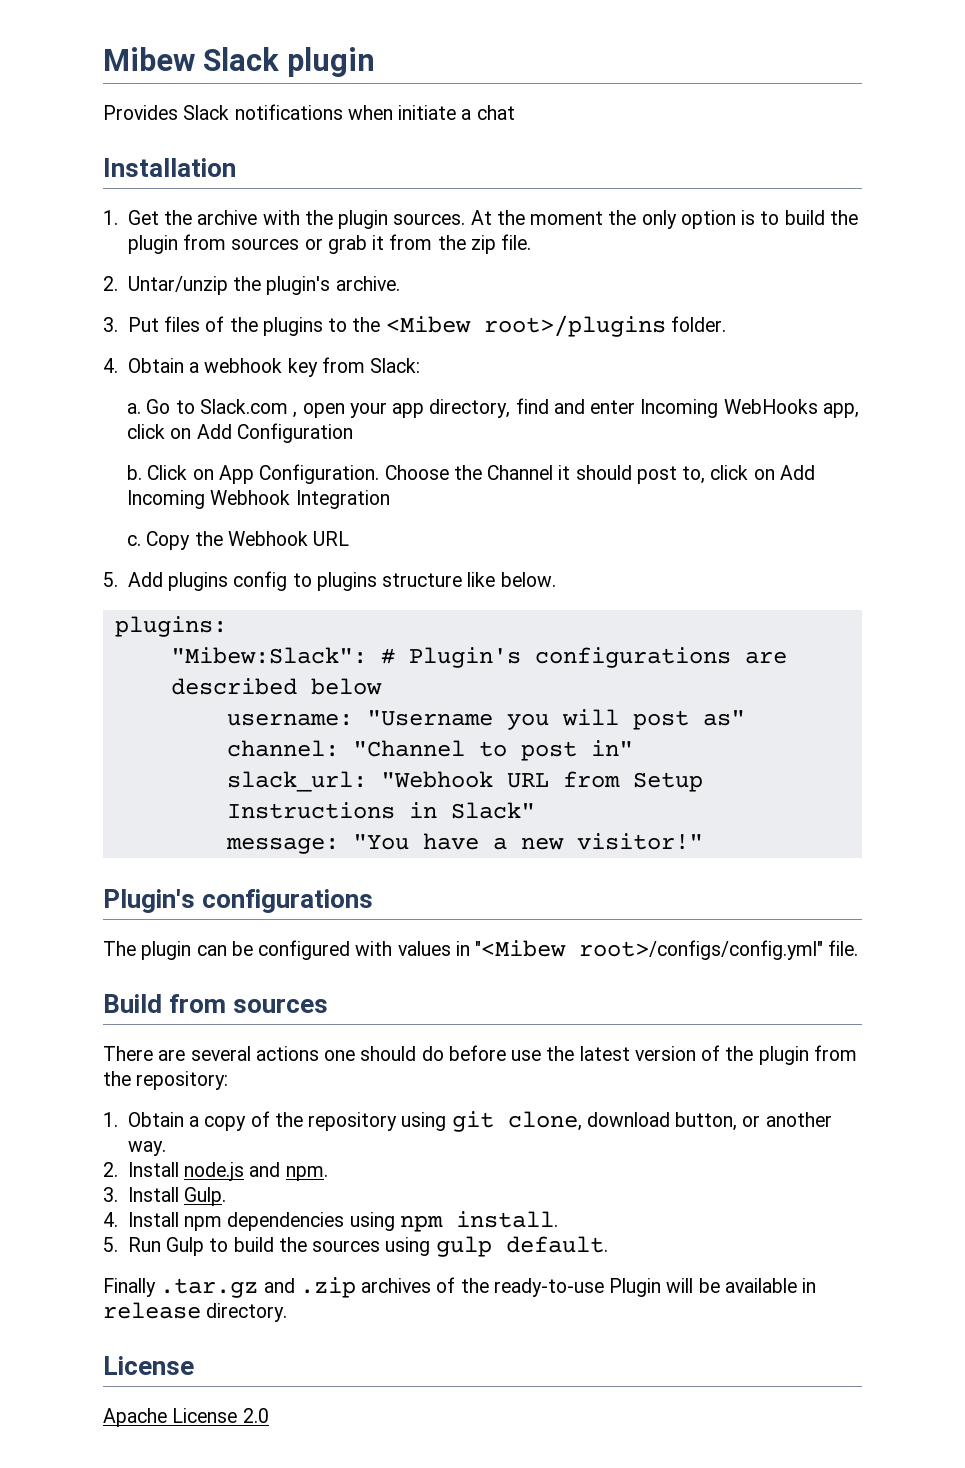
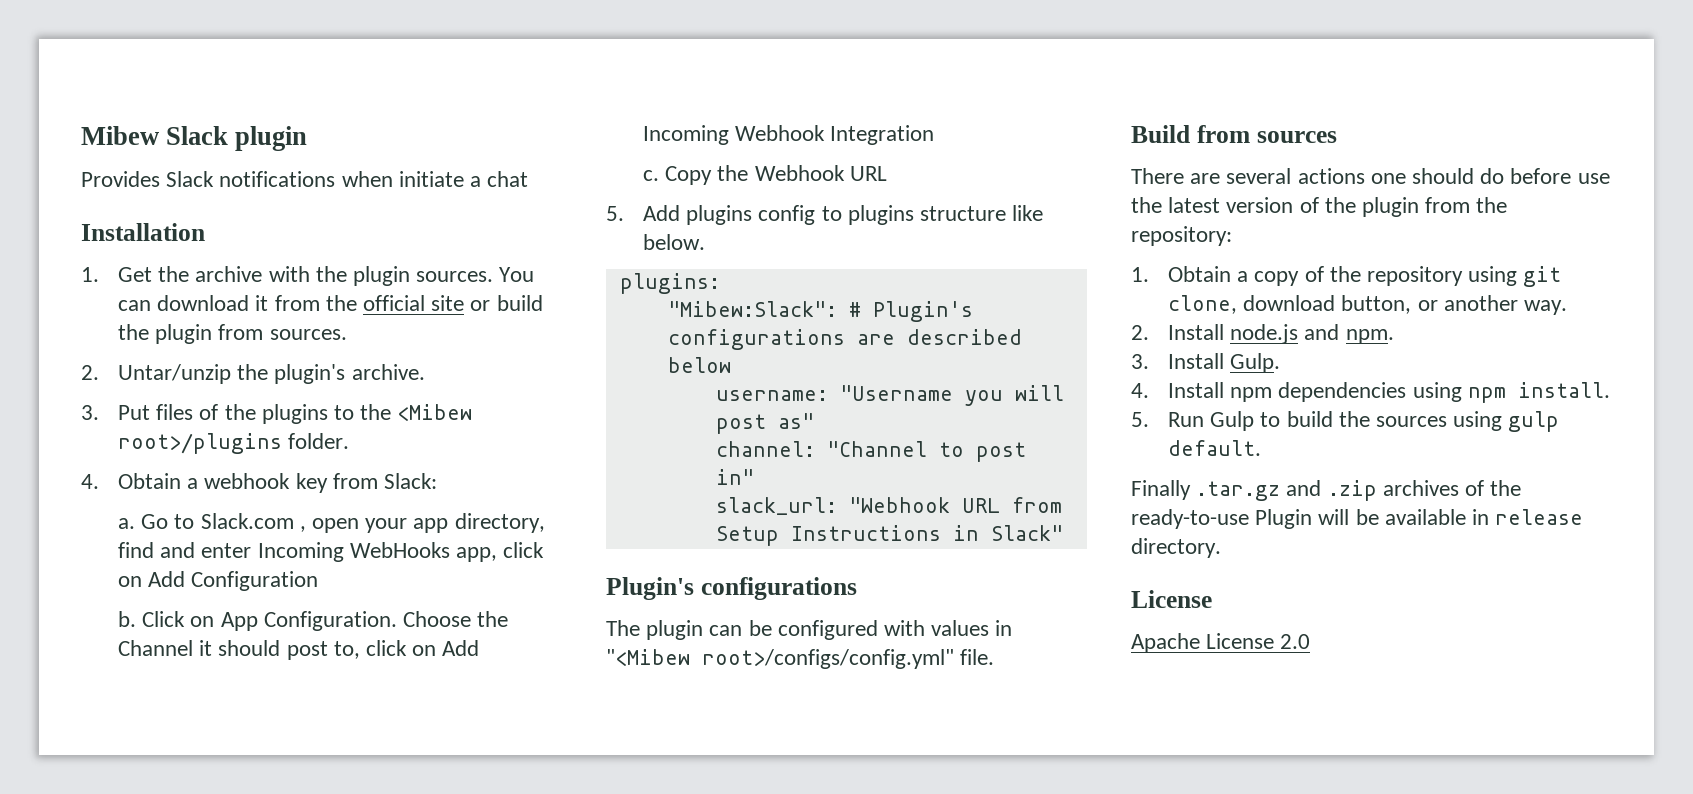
[470,210,858,229] [127,234,532,254] At the moment the only option is to build the plugin from sources or grab it from the zip file. -> [499,267,535,282] [117,295,543,311] [117,324,347,344] You can download it from the official site or build the plugin from sources.
[225,833,703,854] // message: "You have a new visitor!" -> (1063, 533) none

